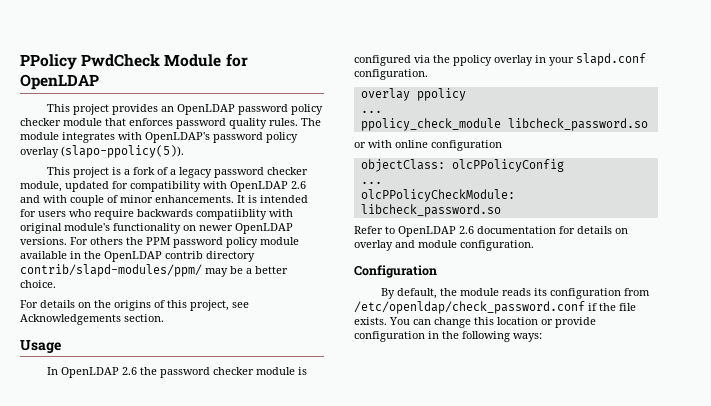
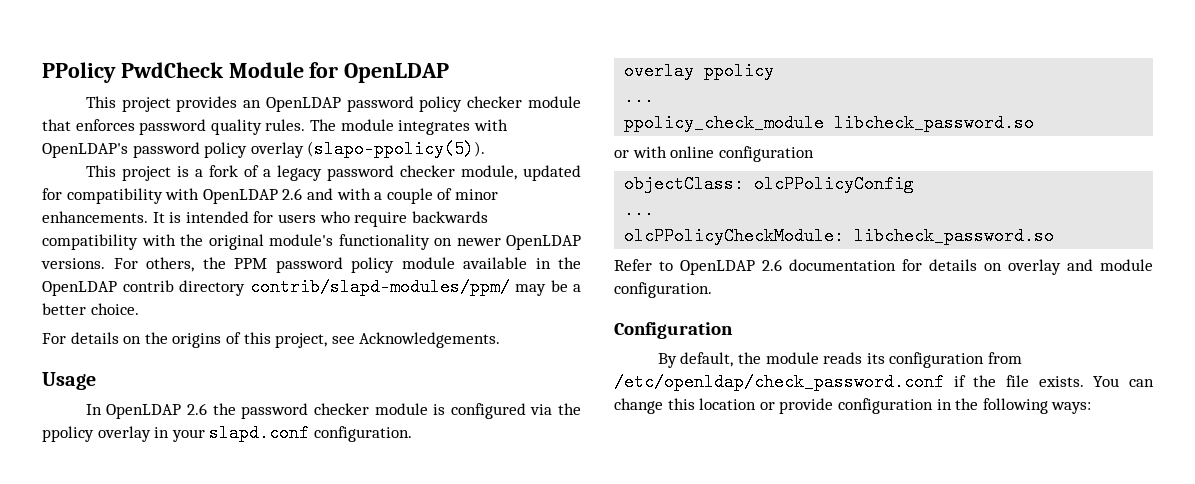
(67, 199) none -> [374,192,383,200] a
[196,209,293,220] compatiiblity with -> [42,234,203,250] compatibility with the
[90,237,123,245] others -> [146,257,194,272] others,
[20,314,164,325] Acknowledgements section. -> [359,332,501,348] Acknowledgements.

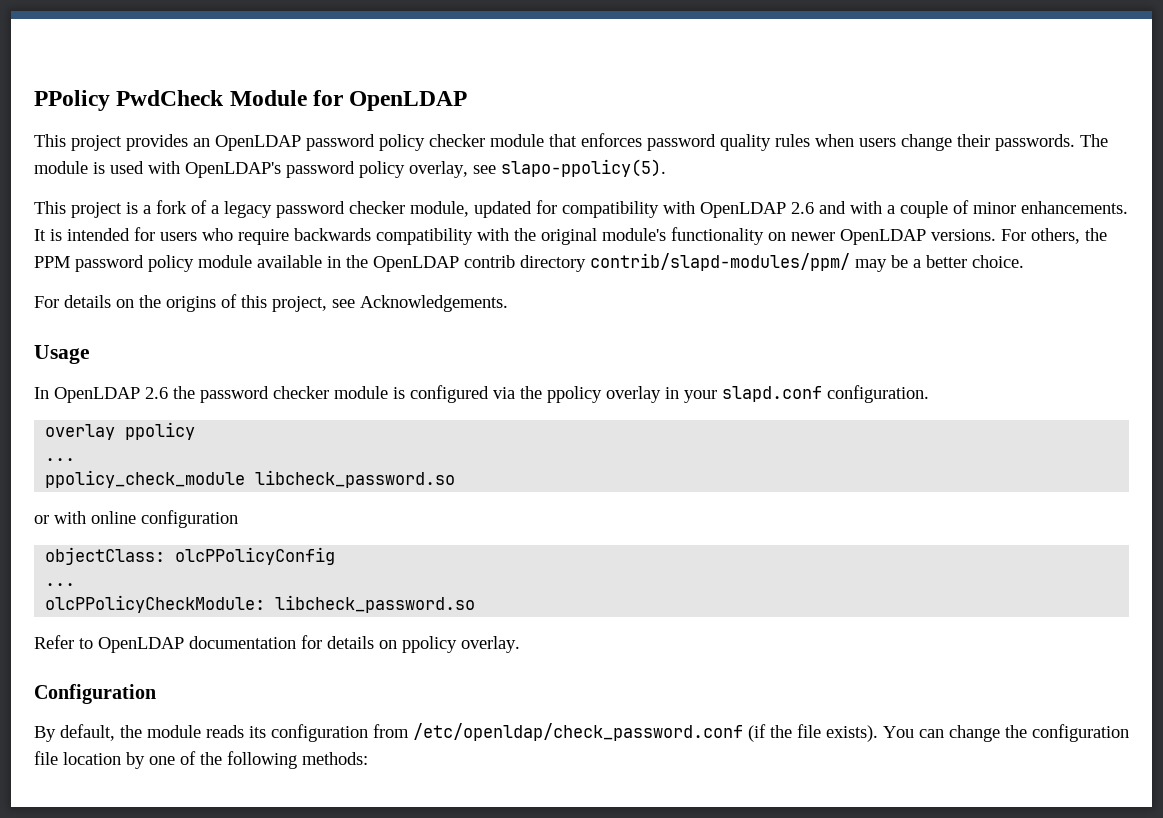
[265,119,471,135] rules. The module integrates -> [775,134,1108,151] [34,161,144,174] rules when users change their passwords. The module is used
[250,140,486,158] overlay (slapo-ppolicy(5)). -> [409,159,666,178] overlay, see slapo-ppolicy(5).
[762,259,782,271] 2.6 -> (184, 645) none
[1008,259,1153,275] [614,282,712,298] overlay and module configuration. -> [402,636,520,653] ppolicy overlay.
[953,375,966,387] if -> [748,724,766,742] (if
[1038,376,1084,387] exists. -> [826,725,878,742] exists).
[667,398,952,414] this location or provide configuration in -> [1005,724,1129,742] [34,751,196,769] the configuration file location by one of
[1051,402,1092,414] ways: -> [302,752,368,765] methods:

